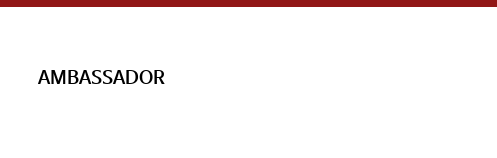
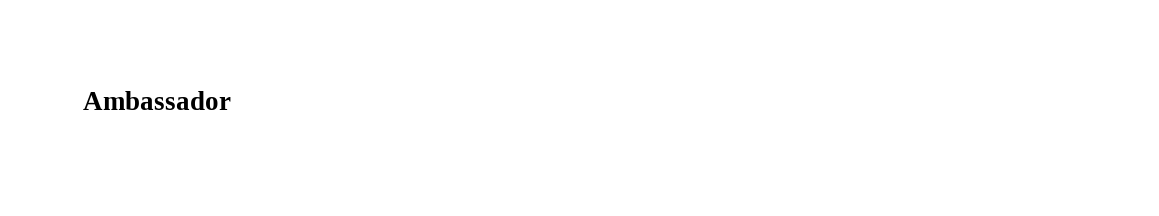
[37,70,165,84] AMBASSADOR -> [83,91,231,110] Ambassador

